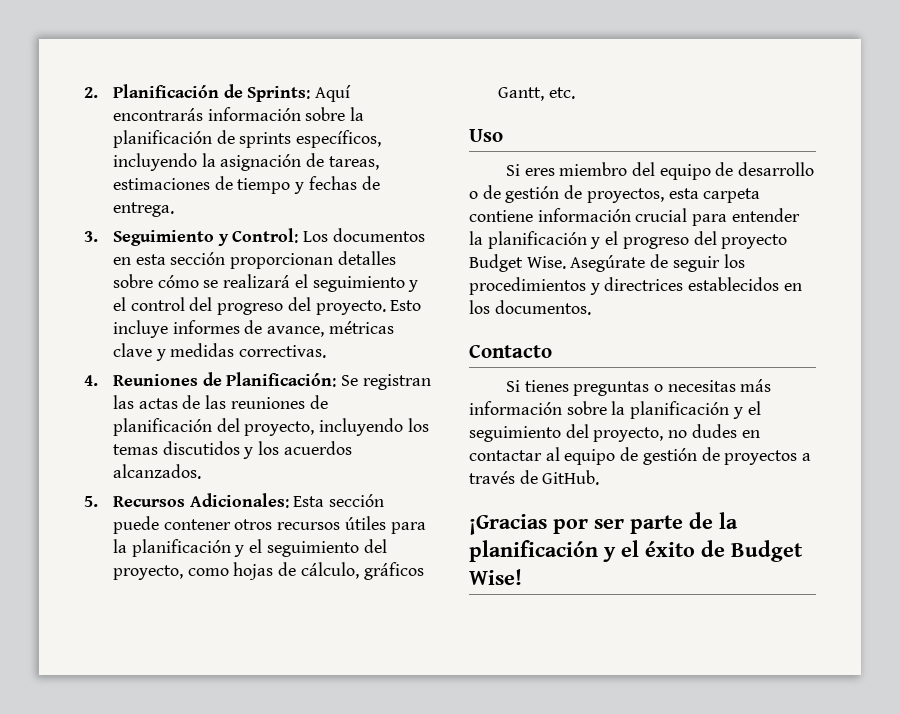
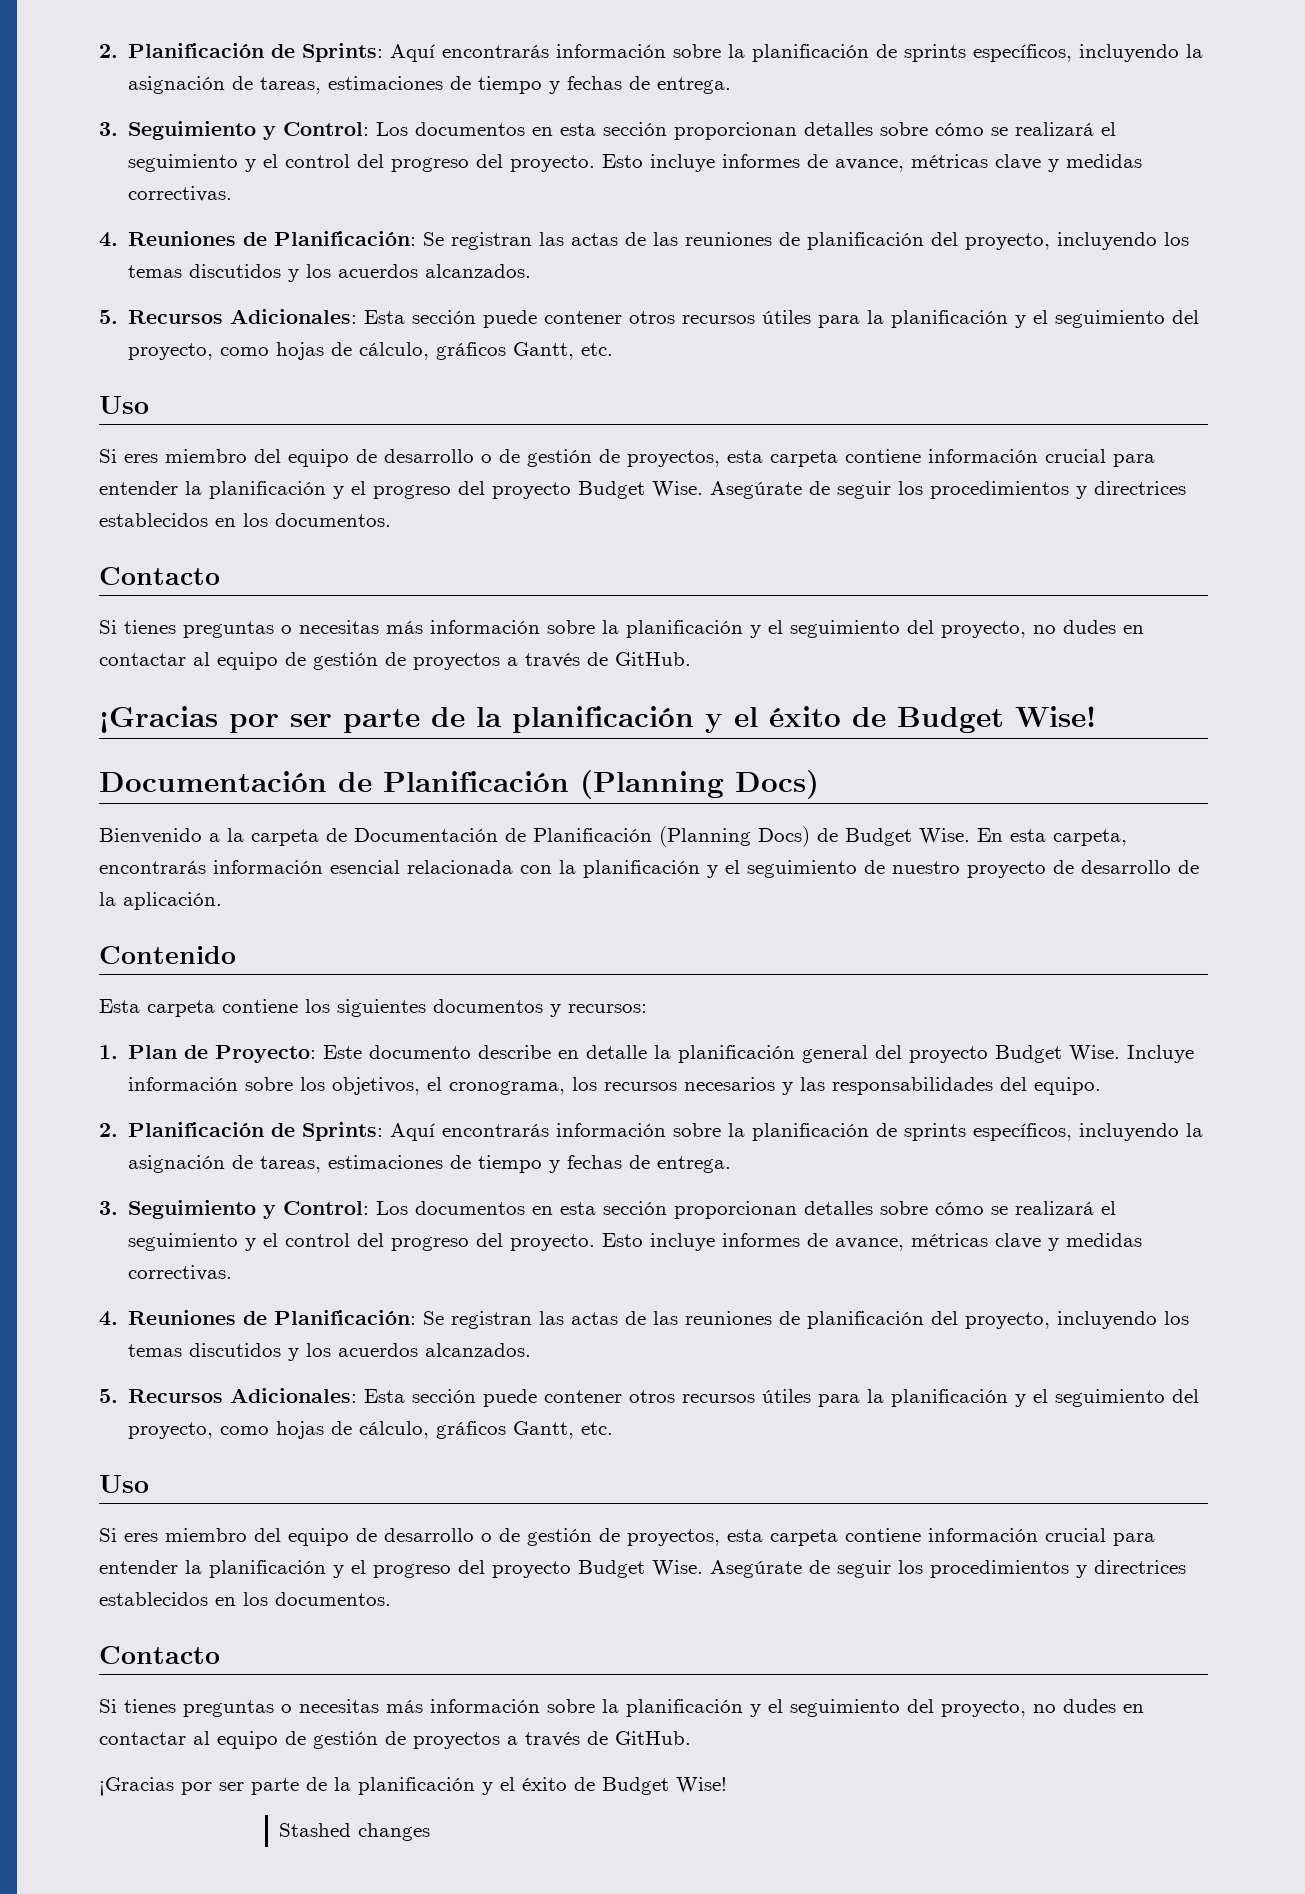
(522, 577) none -> [99,770,819,799] [99,826,1127,847] [99,860,1199,878] [99,892,222,910] [99,946,236,964] [99,999,647,1017] [99,1045,1195,1063] [128,1077,1102,1095] [99,1122,1204,1141] [128,1155,732,1173] [99,1200,1117,1219] [128,1233,1143,1251] [128,1265,233,1281] [99,1310,1190,1329] [128,1343,532,1361] [99,1388,1200,1407] [128,1421,614,1439] [99,1475,149,1493] [99,1528,1155,1546] [99,1560,1186,1578] [99,1592,391,1606] [99,1646,220,1664] [99,1699,1144,1717] [99,1731,691,1749] [99,1777,727,1796] [278,1823,430,1841] // Documentación de Planificación (Planning Docs) // Bienvenido a la carpeta de Documentación de Planificación (Planning Docs) de Budget Wise. En esta carpeta, encontrarás información esencial relacionada con la planificación y el seguimiento de nuestro proyecto de desarrollo de la aplicación. // Contenido // Esta carpeta contiene los siguientes documentos y recursos: // 1. Plan de Proyecto: Este documento describe en detalle la planificación general del proyecto Budget Wise. Incluye información sobre los objetivos, el cronograma, los recursos necesarios y las responsabilidades del equipo. // 2. Planificación de Sprints: Aquí encontrarás información sobre la planificación de sprints específicos, incluyendo la asignación de tareas, estimaciones de tiempo y fechas de entrega. // 3. Seguimiento y Control: Los documentos en esta sección proporcionan detalles sobre cómo se realizará el seguimiento y el control del progreso del proyecto. Esto incluye informes de avance, métricas clave y medidas correctivas. // 4. Reuniones de Planificación: Se registran las actas de las reuniones de planificación del proyecto, incluyendo los temas discutidos y los acuerdos alcanzados. // 5. Recursos Adicionales: Esta sección puede contener otros recursos útiles para la planificación y el seguimiento del proyecto, como hojas de cálculo, gráficos Gantt, etc. // Uso // Si eres miembro del equipo de desarrollo o de gestión de proyectos, esta carpeta contiene información crucial para entender la planificación y el progreso del proyecto Budget Wise. Asegúrate de seguir los procedimientos y directrices establecidos en los documentos. // Contacto // Si tienes preguntas o necesitas más información sobre la planificación y el seguimiento del proyecto, no dudes en contactar al equipo de gestión de proyectos a través de GitHub. // ¡Gracias por ser parte de la planificación y el éxito de Budget Wise! // Stashed changes

